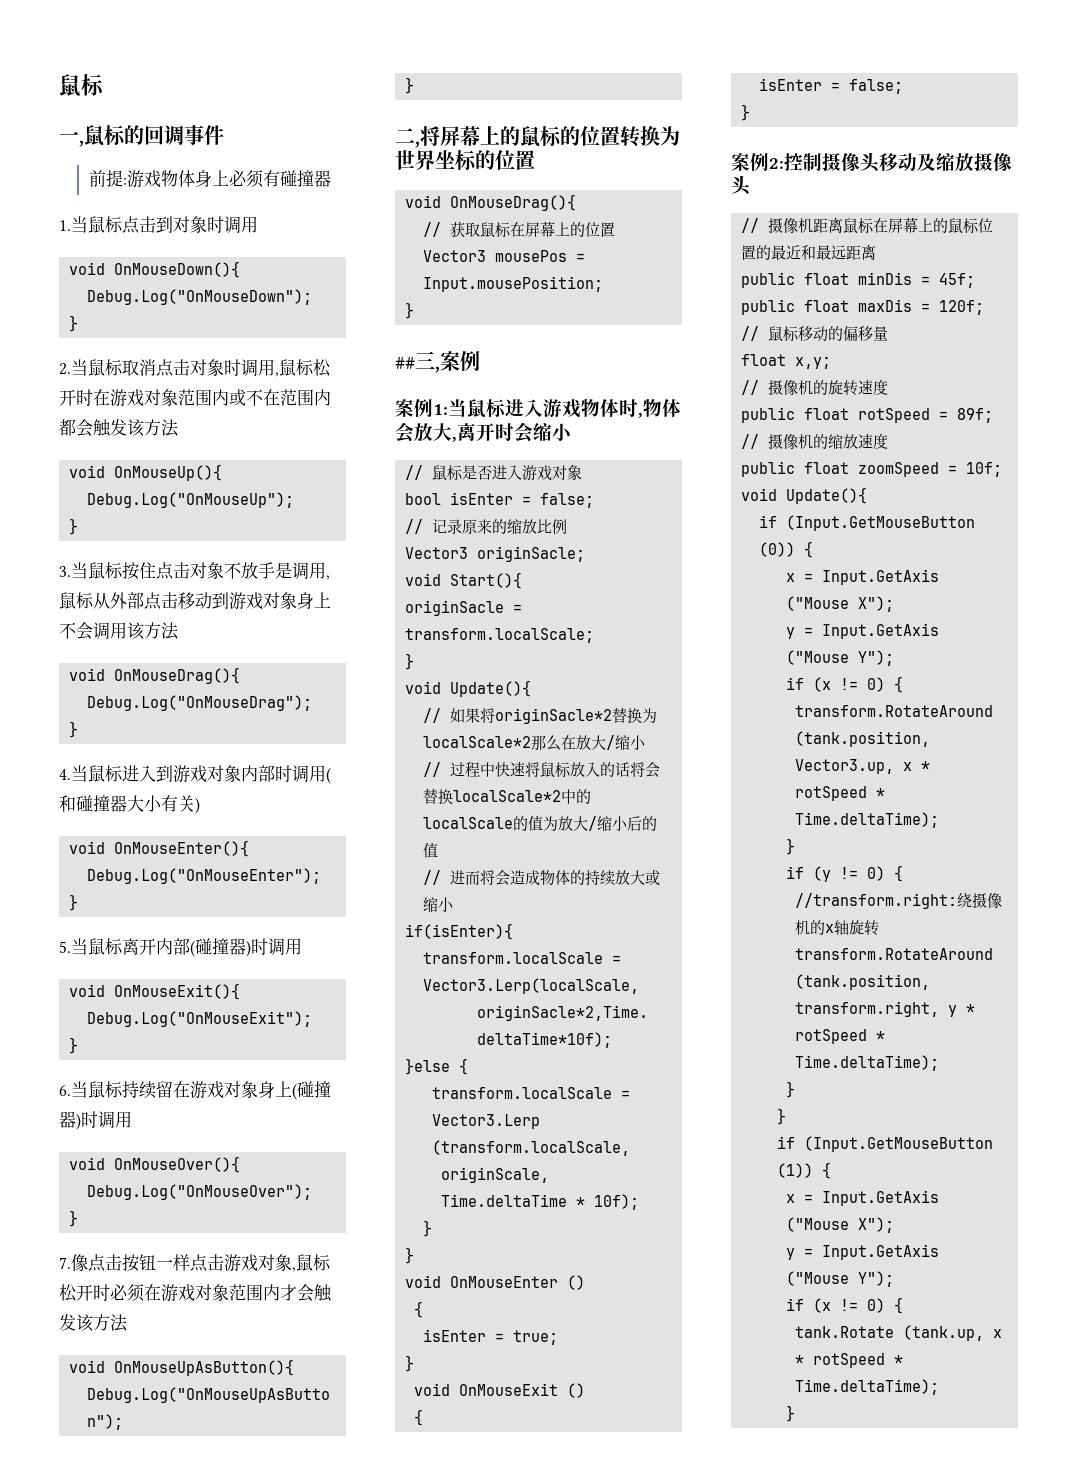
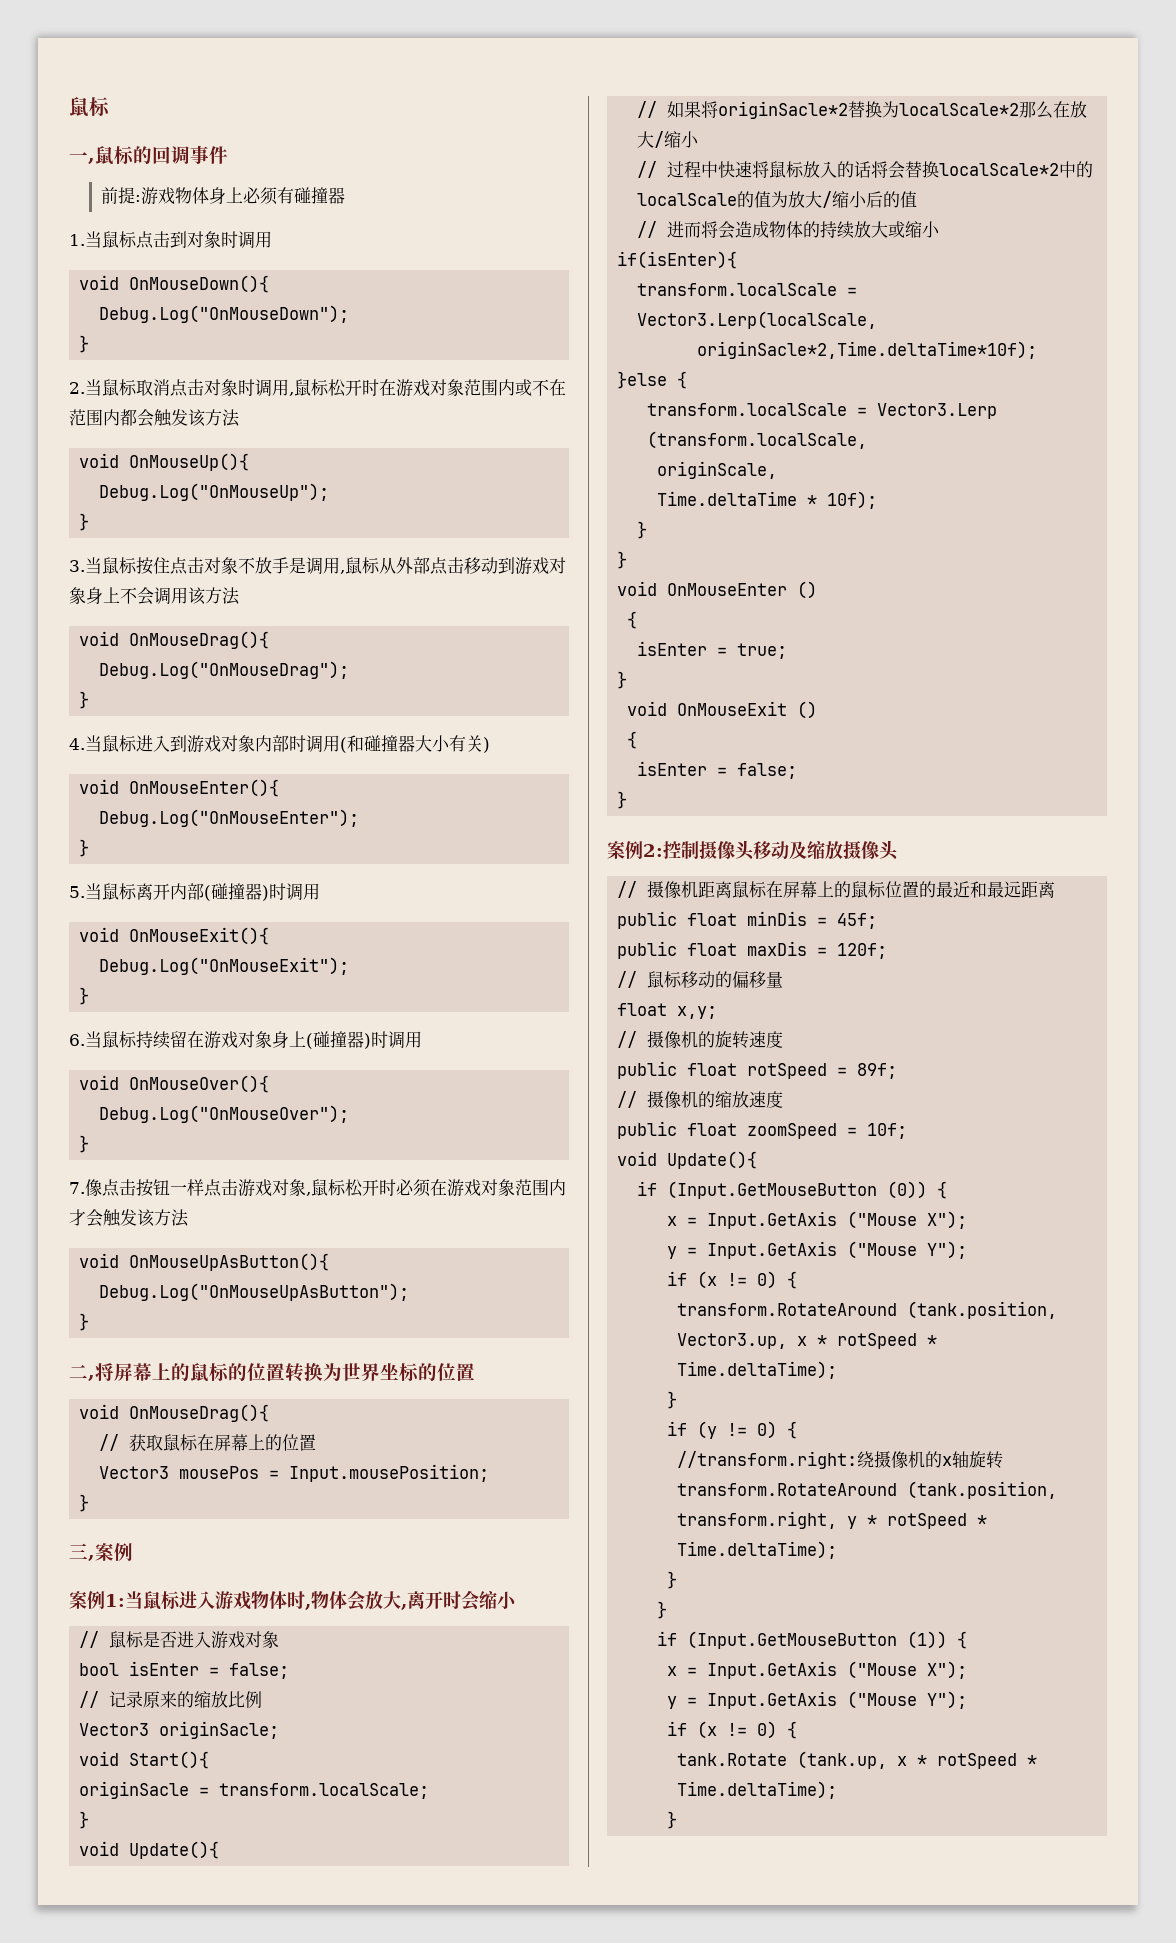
[395,357,415,369] ## -> (90, 1503) none

